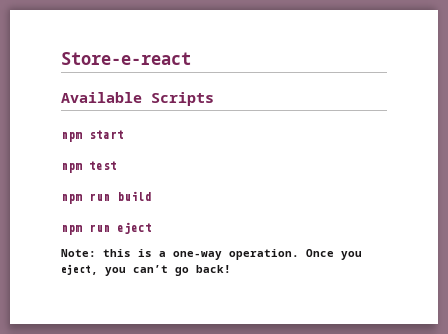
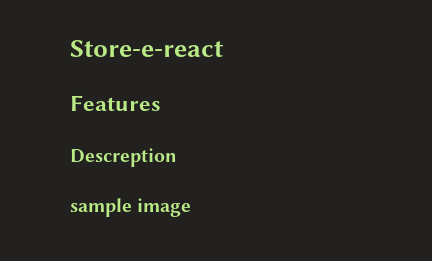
[61,92,214,106] [61,130,124,142] [61,161,117,173] [61,191,152,204] [61,222,152,235] [61,249,362,260] [61,264,231,276] Available Scripts // npm start // npm test // npm run build // npm run eject // Note: this is a one-way operation. Once you eject, you can’t go back! -> [70,95,161,111] [70,148,177,167] [70,198,192,217] Features // Descreption // sample image

